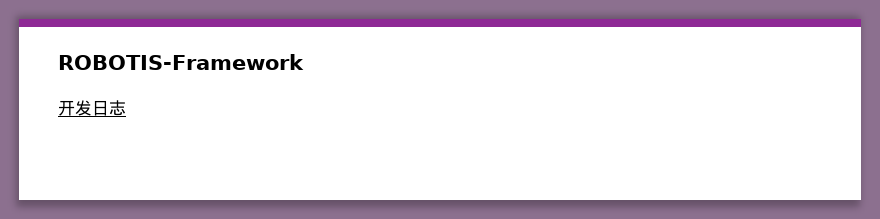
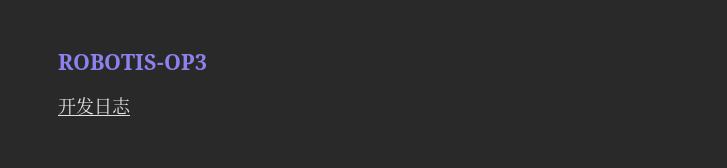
[58,54,304,70] ROBOTIS-Framework -> [58,54,207,70] ROBOTIS-OP3

